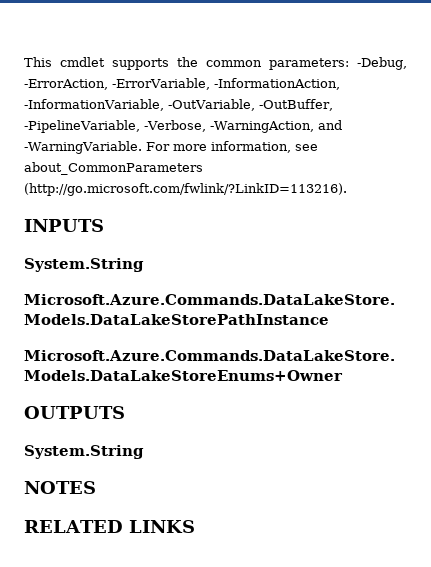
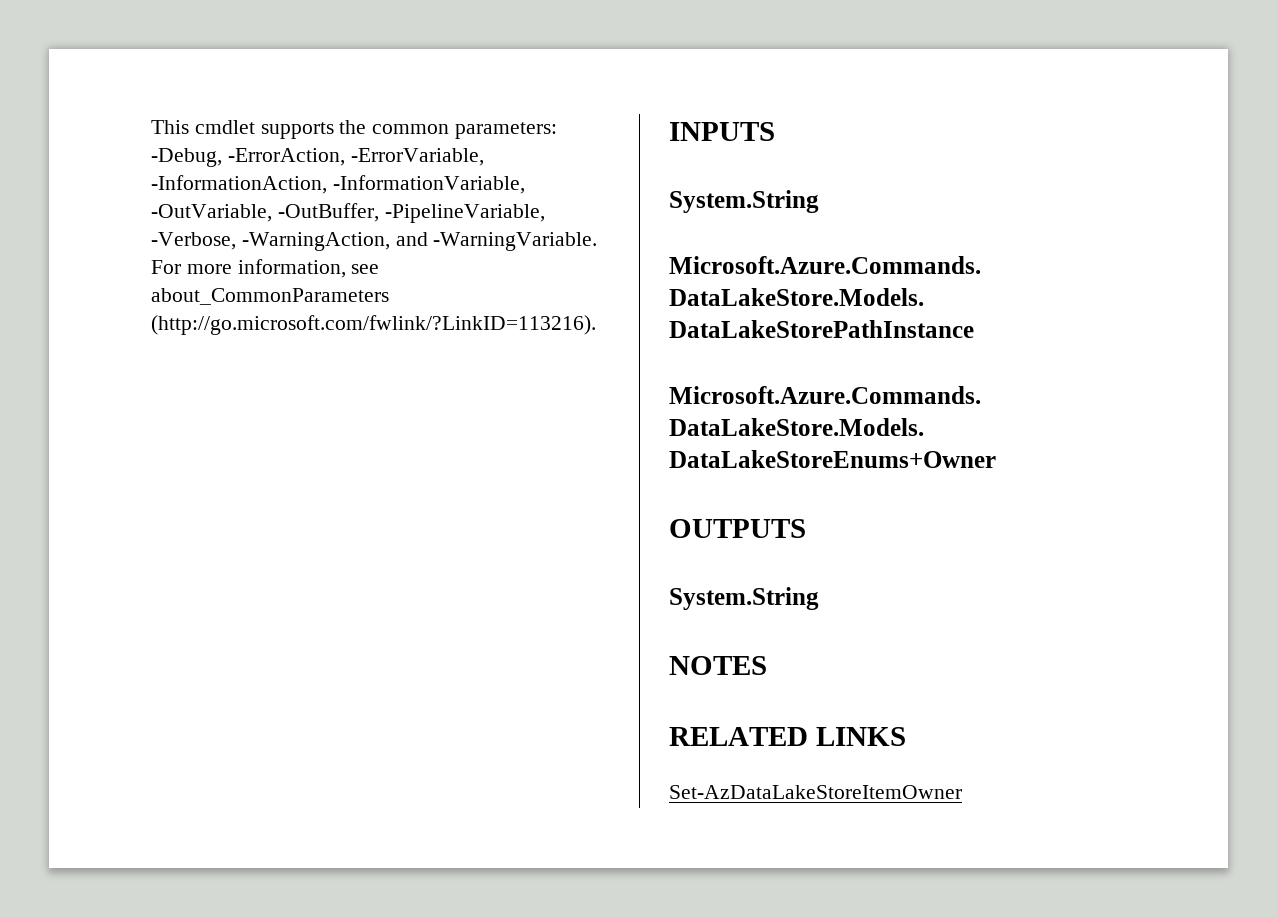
(195, 526) none -> [669,785,962,799] // Set-AzDataLakeStoreItemOwner

